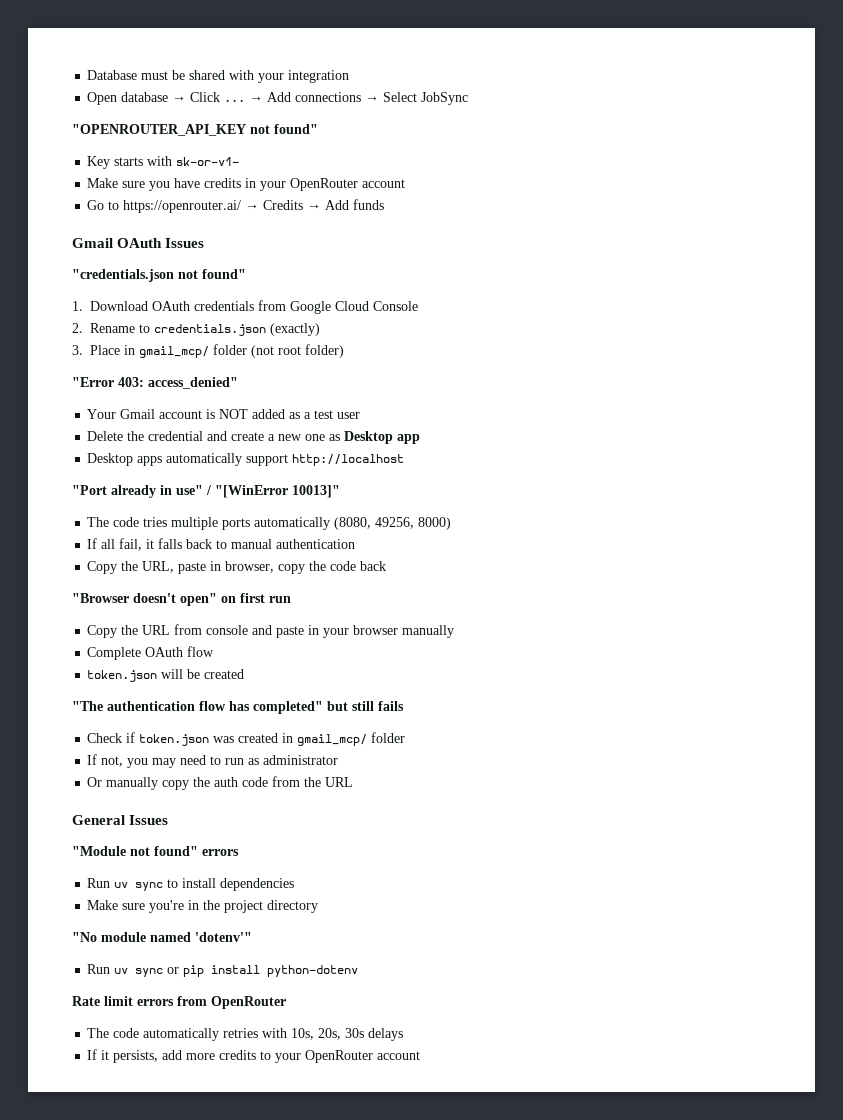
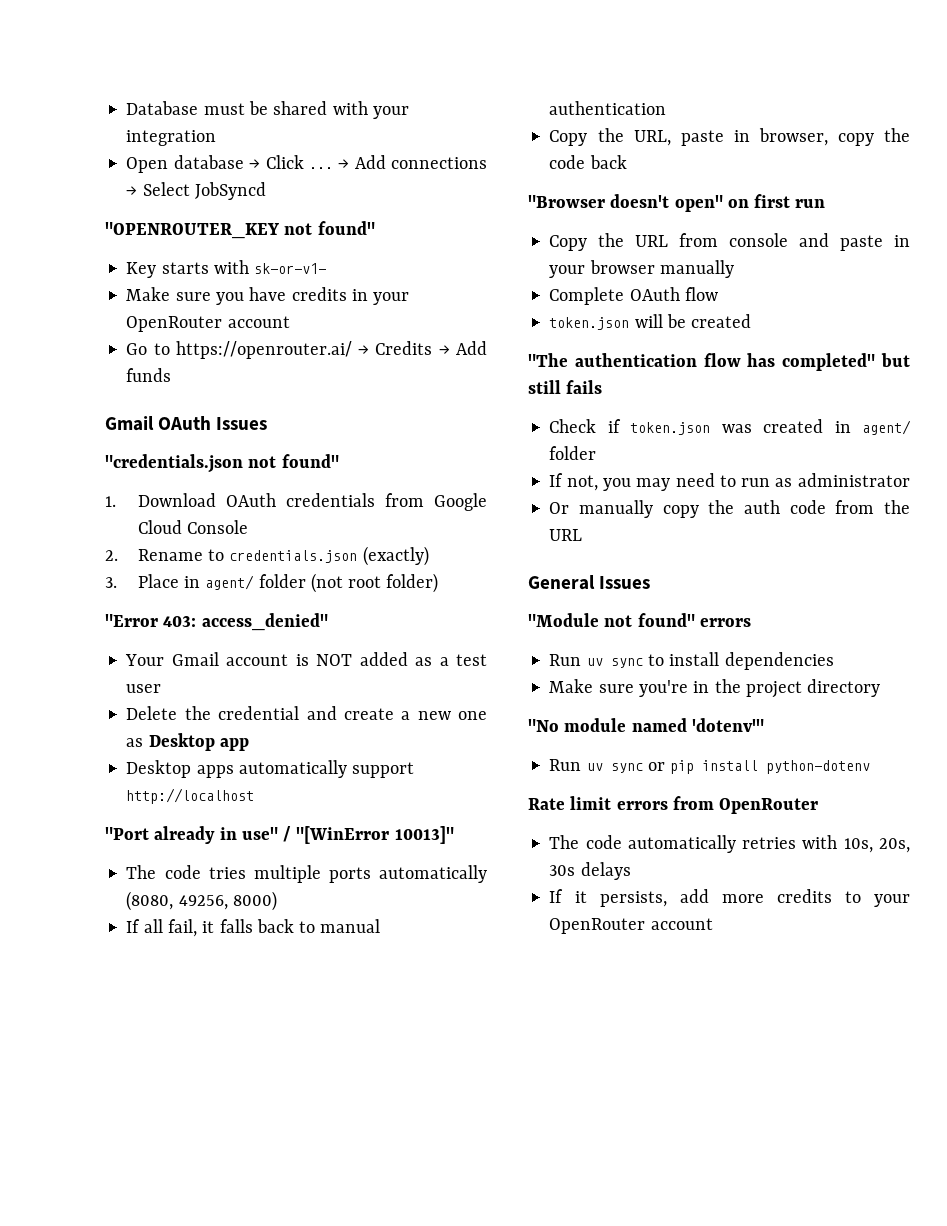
[421,92,469,105] [72,124,246,136] JobSync // "OPENROUTER_API_KEY -> [194,182,266,200] [105,222,279,239] JobSyncd // "OPENROUTER_KEY
[139,346,209,358] gmail_mcp/ -> [205,575,255,590] agent/
[297,734,368,746] gmail_mcp/ -> [862,420,911,435] agent/

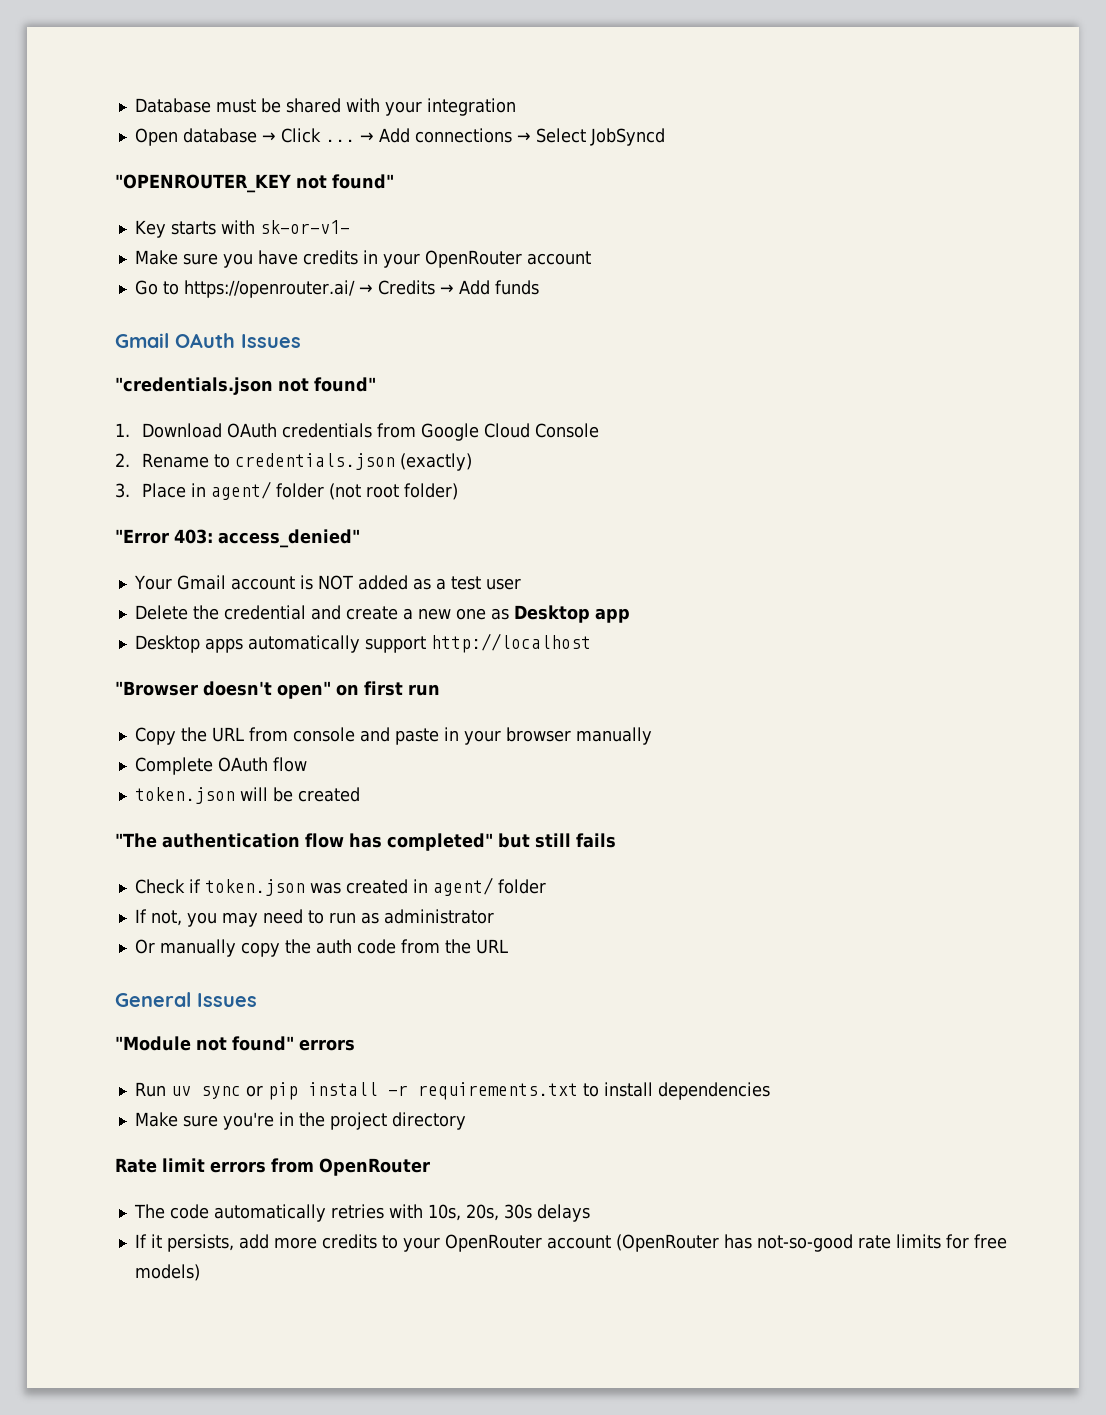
[105,826,454,844] [126,865,488,883] [126,891,277,911] [126,919,381,937] [549,101,667,115] [549,128,910,146] [549,155,627,169] // "Port already in use" / "[WinError 10013]" // The code tries multiple ports automatically (8080, 49256, 8000) // If all fail, it falls back to manual authentication // Copy the URL, paste in browser, copy the code back -> (591, 643) none
(643, 663) none -> [245,1082,578,1100] or pip install -r requirements.txt
[528,718,764,732] [549,759,871,774] // "No module named 'dotenv'" // Run uv sync or pip install python-dotenv -> (466, 1121) none
(713, 924) none -> [615,1234,1007,1252] [134,1264,200,1281] (OpenRouter has not-so-good rate limits for free models)

